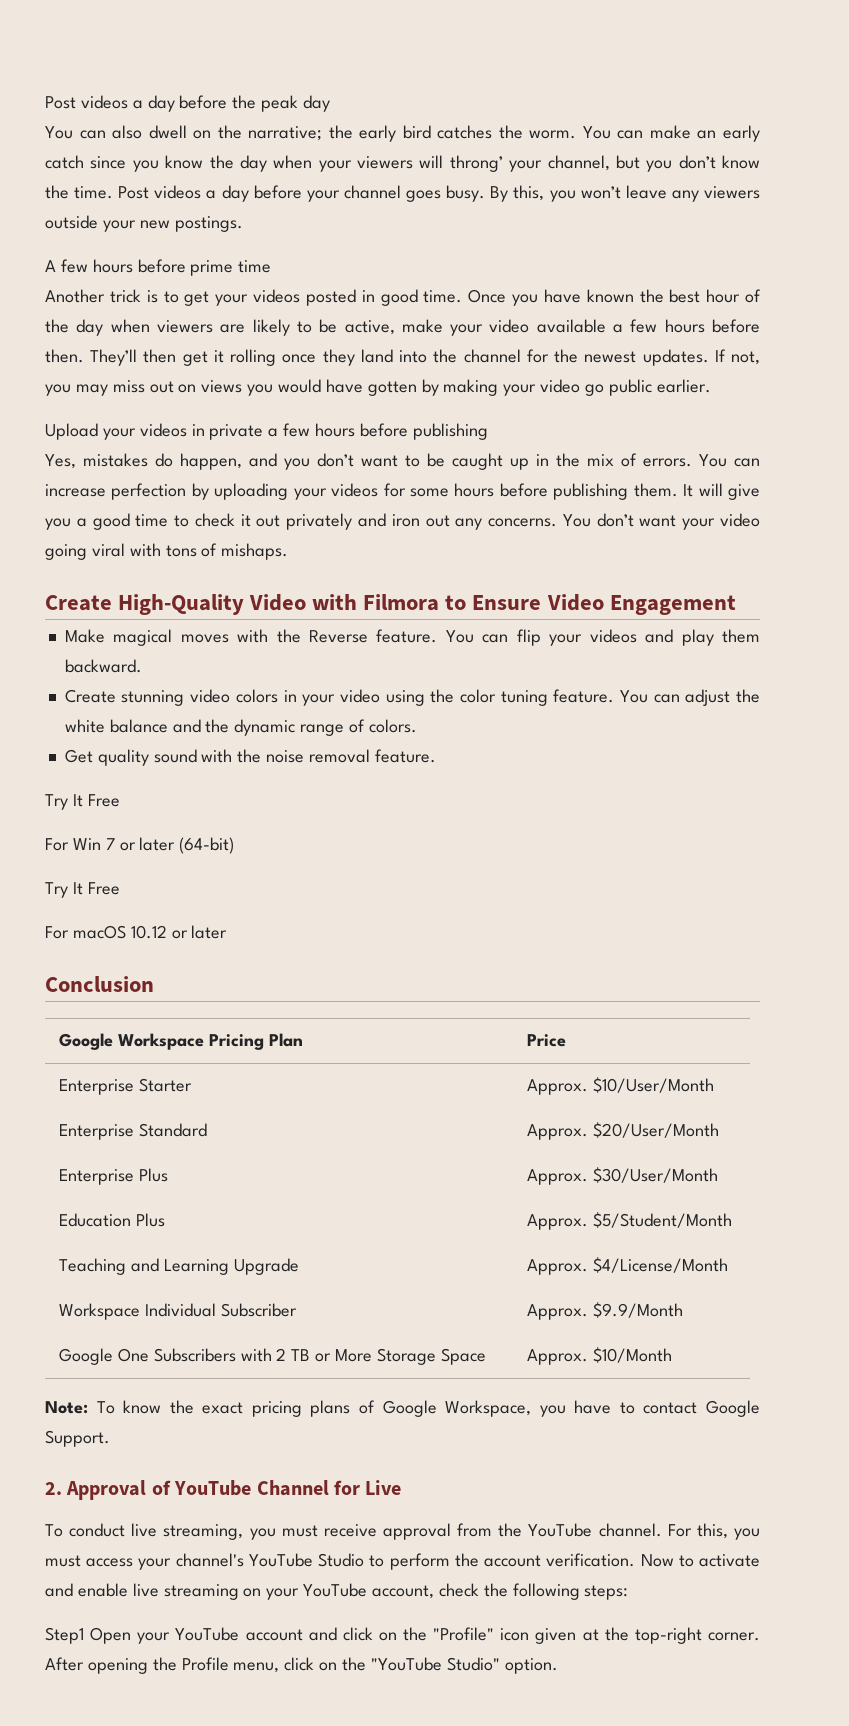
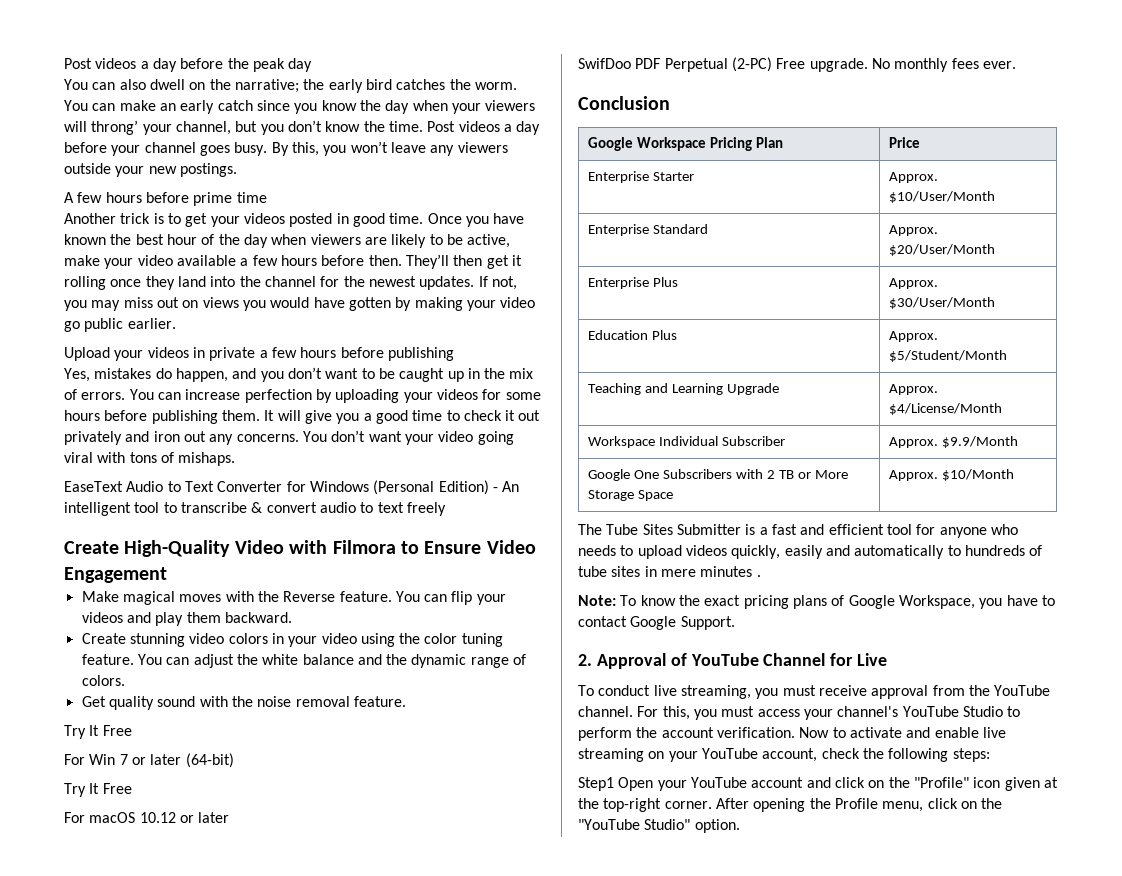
(289, 551) none -> [64,480,520,495] [64,502,446,516] // EaseText Audio to Text Converter for Windows (Personal Edition) - An intelligent tool to transcribe & convert audio to text freely
(228, 932) none -> [578,57,1016,72] // SwifDoo PDF Perpetual (2-PC) Free upgrade. No monthly fees ever.
(672, 1355) none -> [578,524,1018,538] [578,545,1043,559] [578,566,761,577] // The Tube Sites Submitter is a fast and efficient tool for anyone who needs to upload videos quickly, easily and automatically to hundreds of tube sites in mere minutes .

